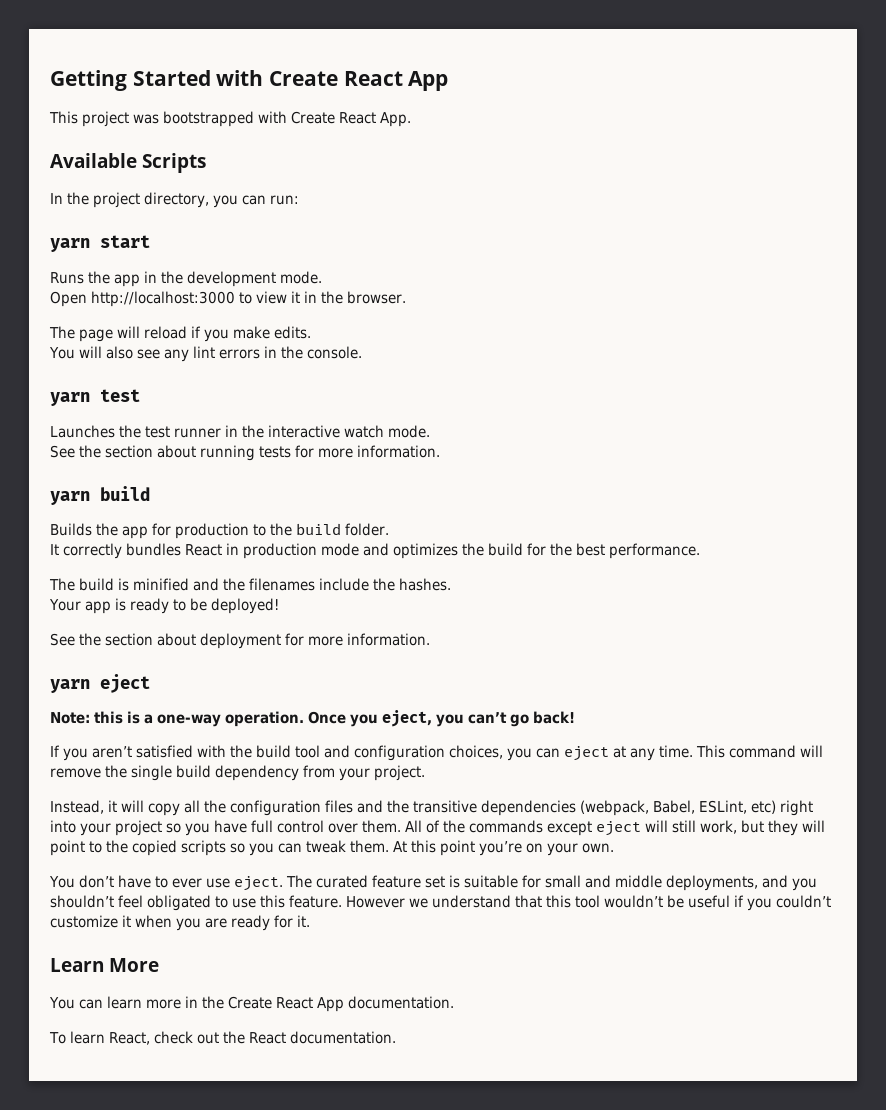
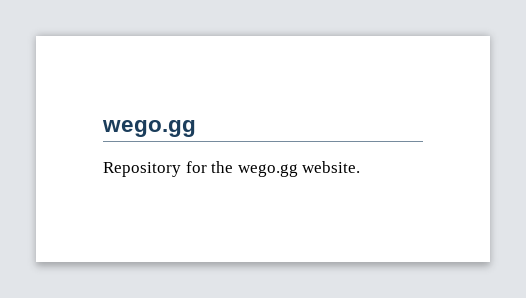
[50,70,449,91] [49,111,411,127] [50,153,206,173] [50,192,299,208] [50,235,150,252] [50,271,322,287] [50,291,406,307] [49,326,311,342] [49,346,362,362] [50,389,140,406] [50,425,430,438] [50,445,440,461] [50,486,150,505] [50,523,389,539] [50,543,700,559] [49,578,451,591] [49,598,279,614] [50,633,430,649] [50,674,150,693] [50,710,575,727] [50,745,823,761] [50,765,425,781] [50,800,813,816] [50,820,825,836] [50,840,614,856] [49,875,817,891] [50,895,831,911] [50,915,310,931] [50,958,159,972] [49,996,454,1012] [49,1031,396,1045] Getting Started with Create React App // This project was bootstrapped with Create React App. // Available Scripts // In the project directory, you can run: // yarn start // Runs the app in the development mode. // Open http://localhost:3000 to view it in the browser. // The page will reload if you make edits. // You will also see any lint errors in the console. // yarn test // Launches the test runner in the interactive watch mode. // See the section about running tests for more information. // yarn build // Builds the app for production to the build folder. // It correctly bundles React in production mode and optimizes the build for the best performance. // The build is minified and the filenames include the hashes. // Your app is ready to be deployed! // See the section about deployment for more information. // yarn eject // Note: this is a one-way operation. Once you eject, you can’t go back! // If you aren’t satisfied with the build tool and configuration choices, you can eject at any time. This command will remove the single build dependency from your project. // Instead, it will copy all the configuration files and the transitive dependencies (webpack, Babel, ESLint, etc) right into your project so you have full control over them. All of the commands except eject will still work, but they will point to the copied scripts so you can tweak them. At this point you’re on your own. // You don’t have to ever use eject. The curated feature set is suitable for small and middle deployments, and you shouldn’t feel obligated to use this feature. However we understand that this tool wouldn’t be useful if you couldn’t customize it when you are ready for it. // Learn More // You can learn more in the Create React App documentation. // To learn React, check out the React documentation. -> [102,120,196,137] [103,161,361,177] wego.gg // Repository for the wego.gg website.

